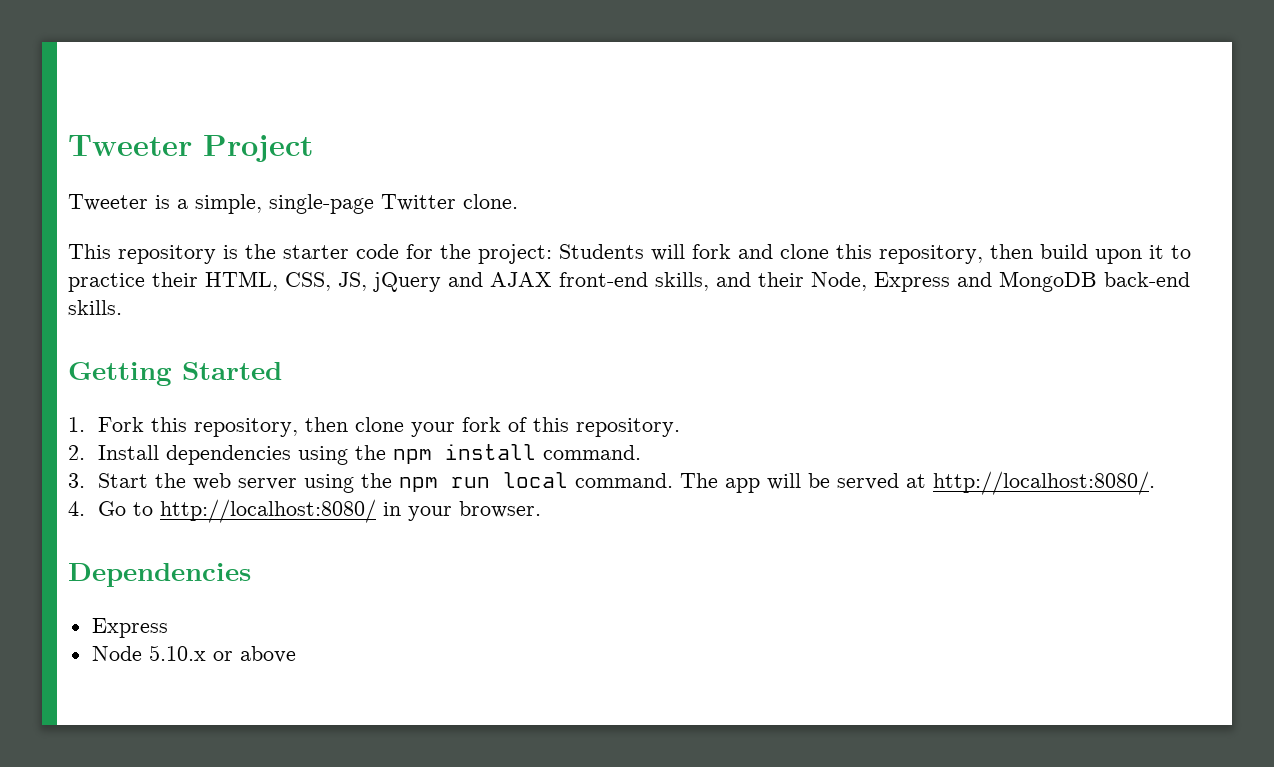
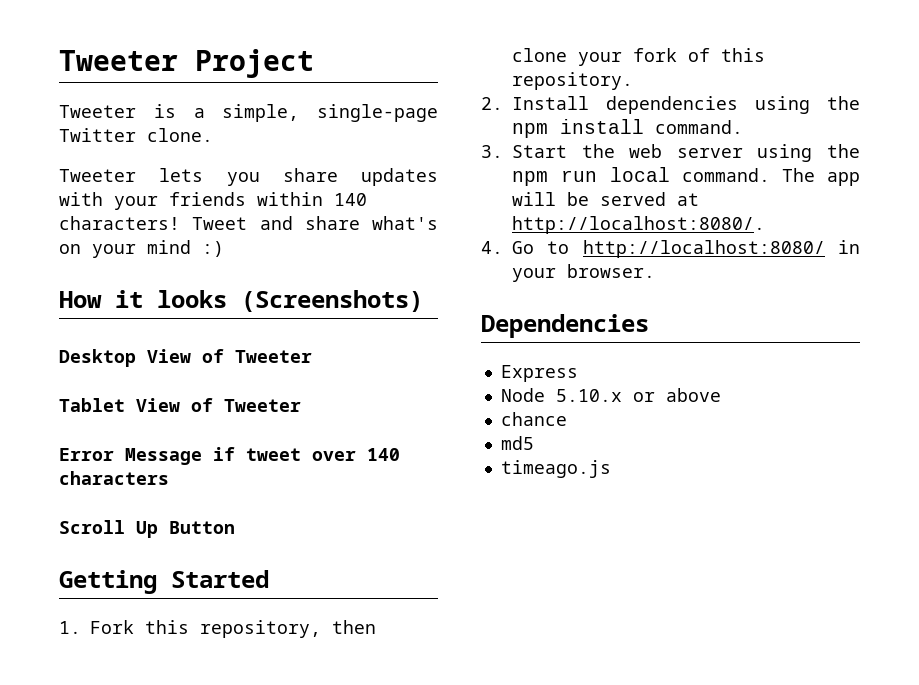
[68,244,1191,264] [68,271,1190,292] [68,300,122,315] This repository is the starter code for the project: Students will fork and clone this repository, then build upon it to practice their HTML, CSS, JS, jQuery and AJAX front-end skills, and their Node, Express and MongoDB back-end skills. -> [59,168,438,186] [59,192,367,210] [59,216,438,230] [59,240,224,258] [59,290,423,312] [59,349,312,367] [59,398,301,412] [59,447,400,465] [59,471,169,485] [59,520,235,538] Tweeter lets you share updates with your friends within 140 characters! Tweet and share what's on your mind :) // How it looks (Screenshots) // Desktop View of Tweeter // Tablet View of Tweeter // Error Message if tweet over 140 characters // Scroll Up Button
(296, 654) none -> [500,412,567,426] [500,436,534,450] [500,460,611,478] // chance // md5 // timeago.js

